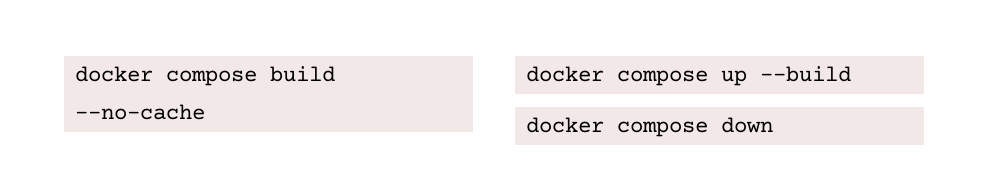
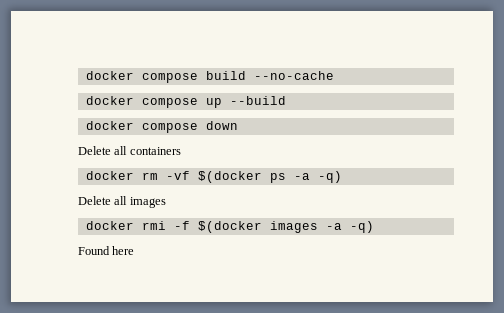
(773, 125) none -> [78,146,181,155] [85,171,342,183] [78,196,166,208] [85,221,374,233] [78,246,135,255] // Delete all containers // docker rm -vf $(docker ps -a -q) // Delete all images // docker rmi -f $(docker images -a -q) // Found here

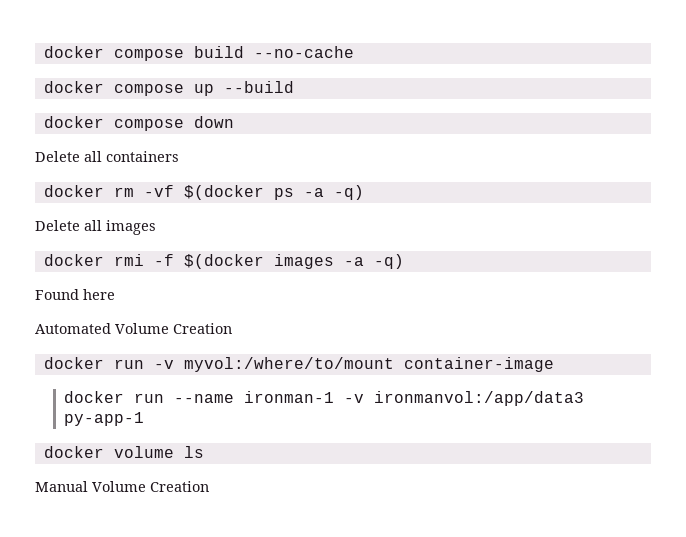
(135, 250) none -> [35,323,232,334] [43,357,554,372] [63,391,584,406] [63,412,144,426] [43,446,204,458] [35,481,209,492] // Automated Volume Creation // docker run -v myvol:/where/to/mount container-image // docker run --name ironman-1 -v ironmanvol:/app/data3 py-app-1 // docker volume ls // Manual Volume Creation

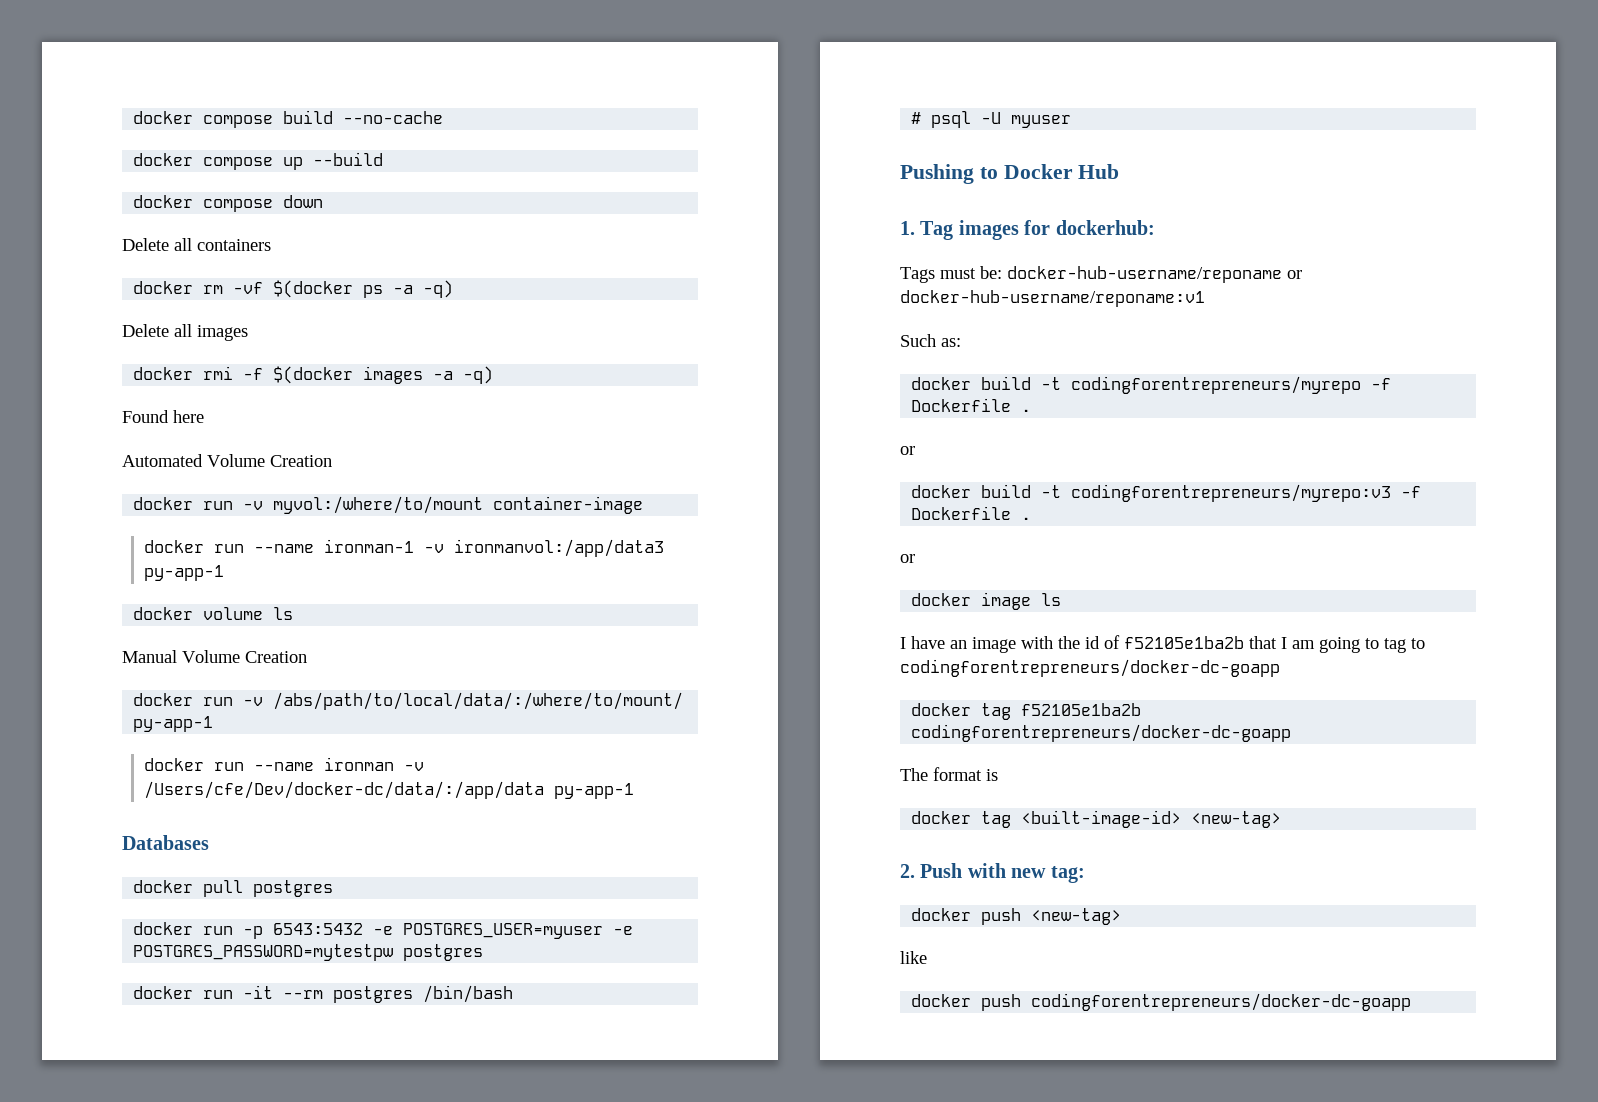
(209, 486) none -> [133,692,684,710] [133,716,214,732] [144,757,425,771] [144,781,635,799] [122,835,209,850] [133,880,334,897] [133,922,634,939] [133,944,484,961] [133,985,514,1003] [911,111,1072,128] [900,164,1120,184] [900,220,1155,240] [900,266,1302,283] [900,290,1205,307] [900,334,961,347] [911,376,1392,394] [911,398,1032,412] [900,446,915,455] [911,484,1422,502] [911,506,1032,520] [900,554,915,563] [911,592,1062,610] [900,635,1425,653] [900,659,1280,677] [911,703,1142,720] [911,724,1292,742] [900,767,998,781] [911,810,1282,828] [900,863,1085,883] [911,908,1122,925] [900,951,927,964] [911,993,1412,1011] // docker run -v /abs/path/to/local/data/:/where/to/mount/ py-app-1 // docker run --name ironman -v /Users/cfe/Dev/docker-dc/data/:/app/data py-app-1 // Databases // docker pull postgres // docker run -p 6543:5432 -e POSTGRES_USER=myuser -e POSTGRES_PASSWORD=mytestpw postgres // docker run -it --rm postgres /bin/bash // # psql -U myuser // Pushing to Docker Hub // 1. Tag images for dockerhub: // Tags must be: docker-hub-username/reponame or docker-hub-username/reponame:v1 // Such as: // docker build -t codingforentrepreneurs/myrepo -f Dockerfile . // or // docker build -t codingforentrepreneurs/myrepo:v3 -f Dockerfile . // or // docker image ls // I have an image with the id of f52105e1ba2b that I am going to tag to codingforentrepreneurs/docker-dc-goapp // docker tag f52105e1ba2b codingforentrepreneurs/docker-dc-goapp // The format is // docker tag <built-image-id> <new-tag> // 2. Push with new tag: // docker push <new-tag> // like // docker push codingforentrepreneurs/docker-dc-goapp

